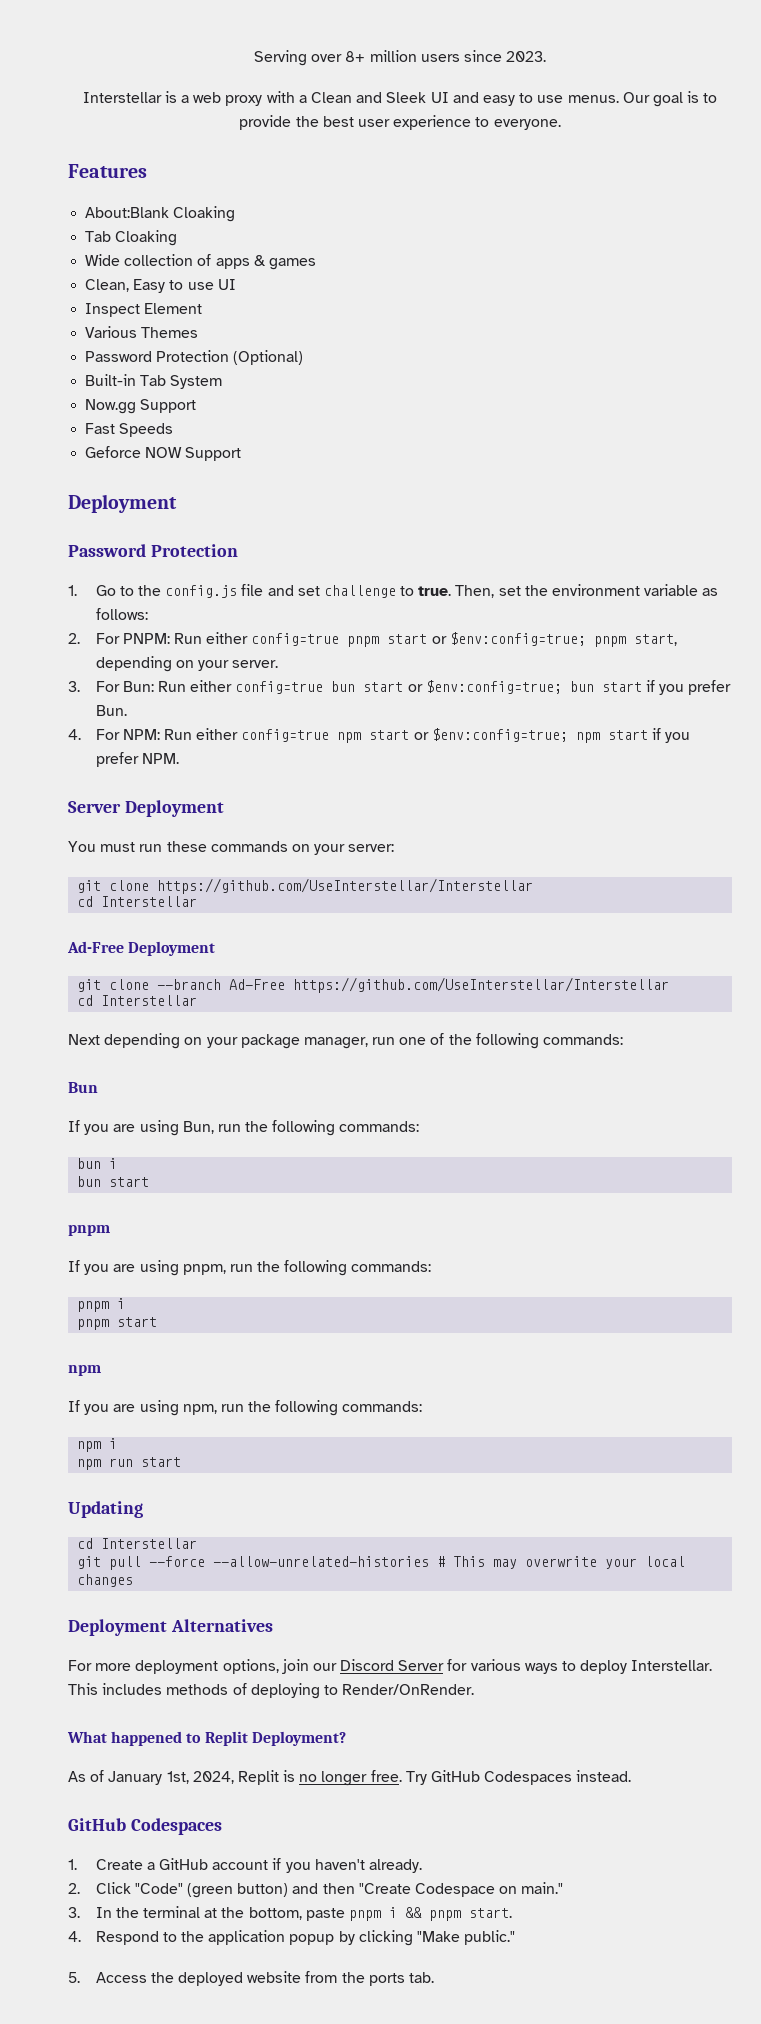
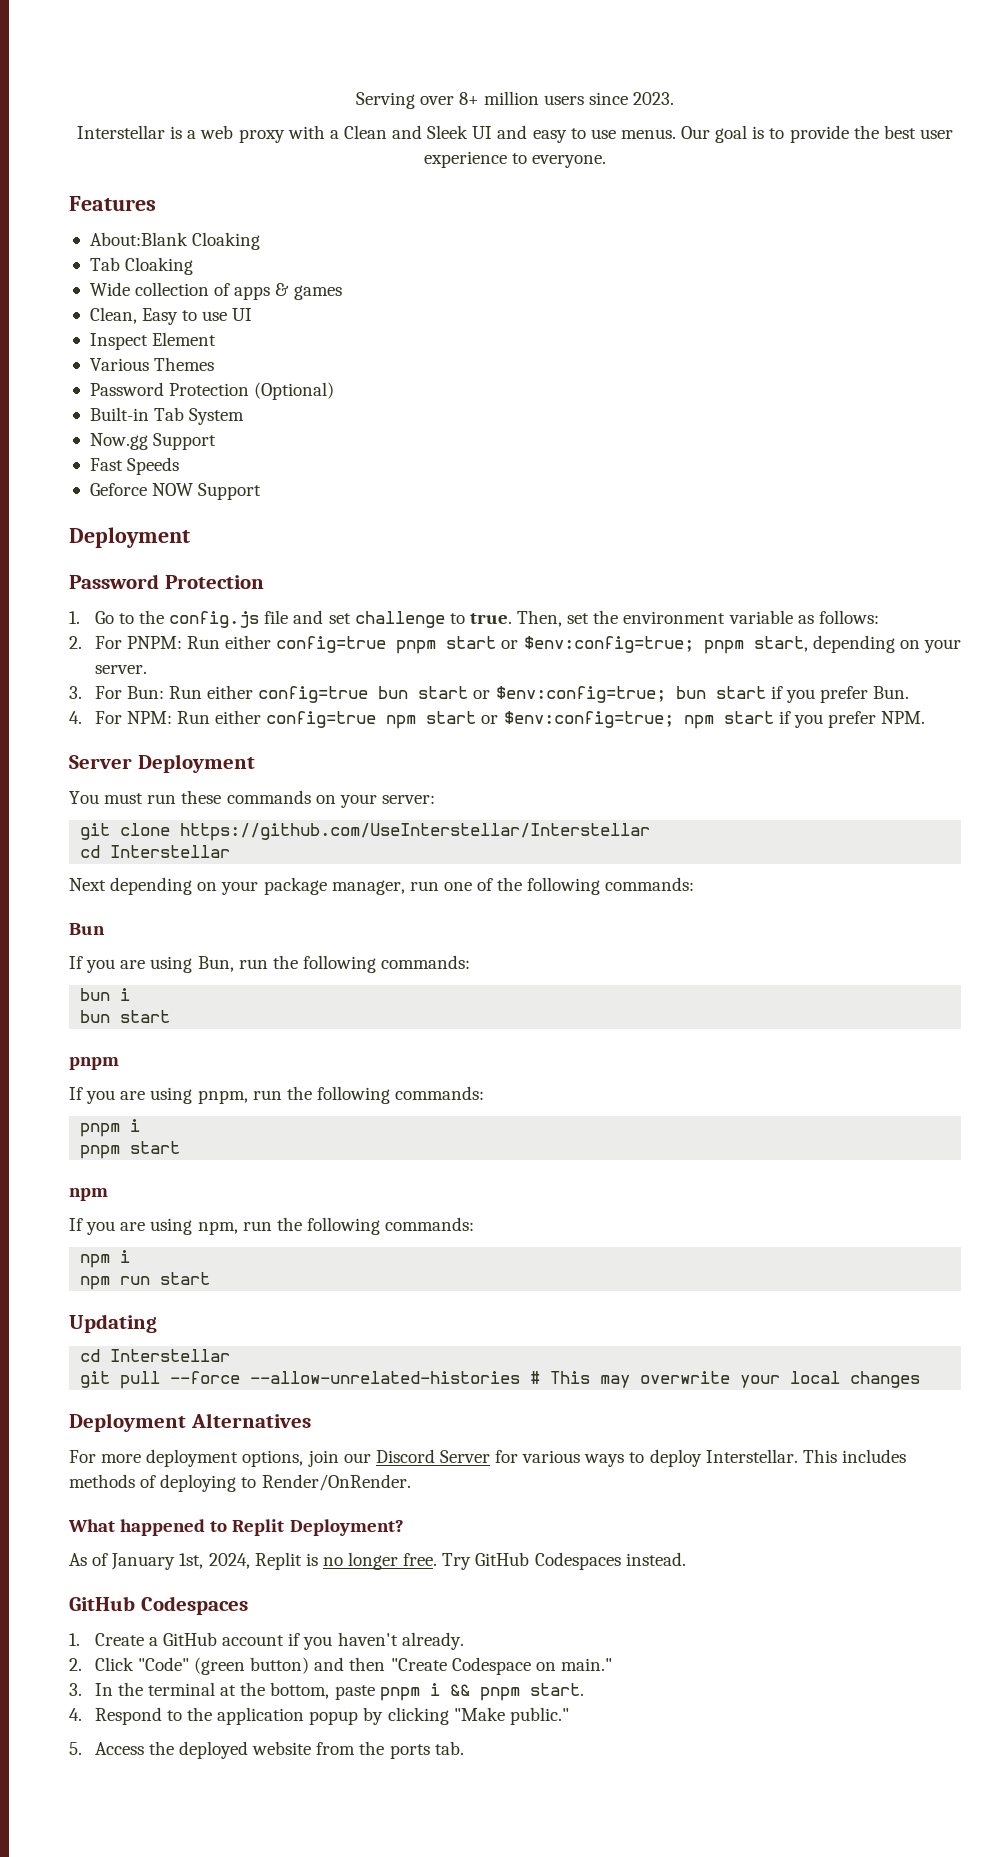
[67,941,216,956] [77,977,670,993] [77,995,198,1006] // Ad-Free Deployment // git clone --branch Ad-Free https://github.com/UseInterstellar/Interstellar // cd Interstellar -> (231, 851) none

